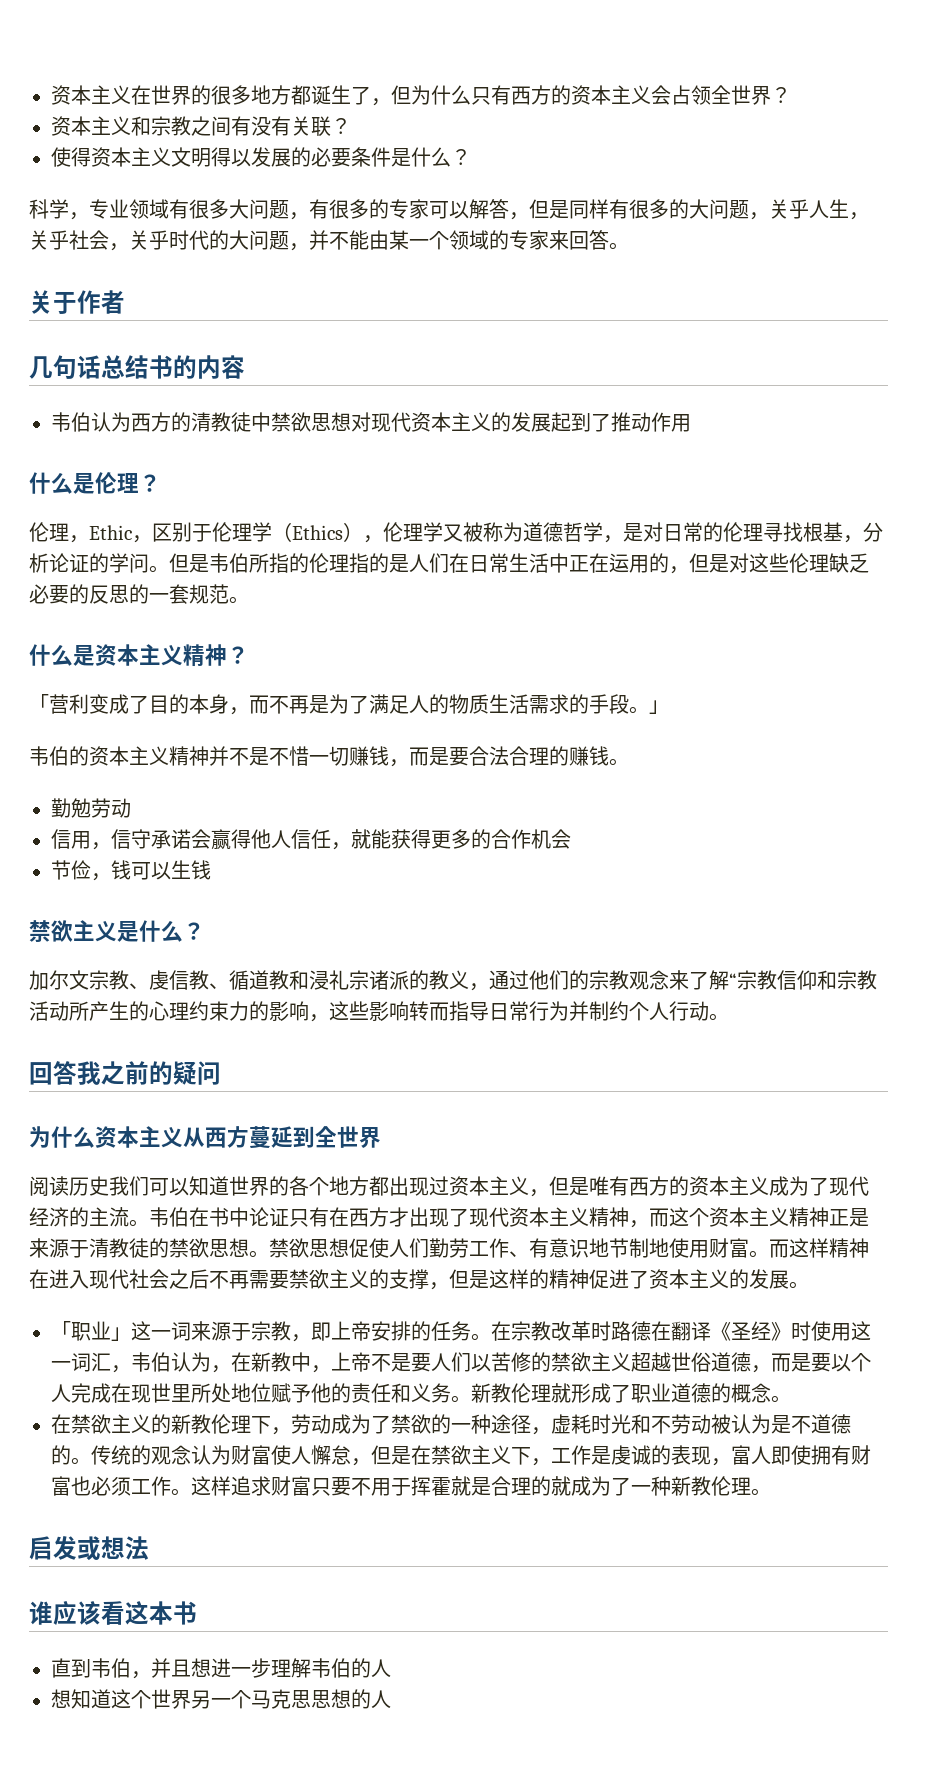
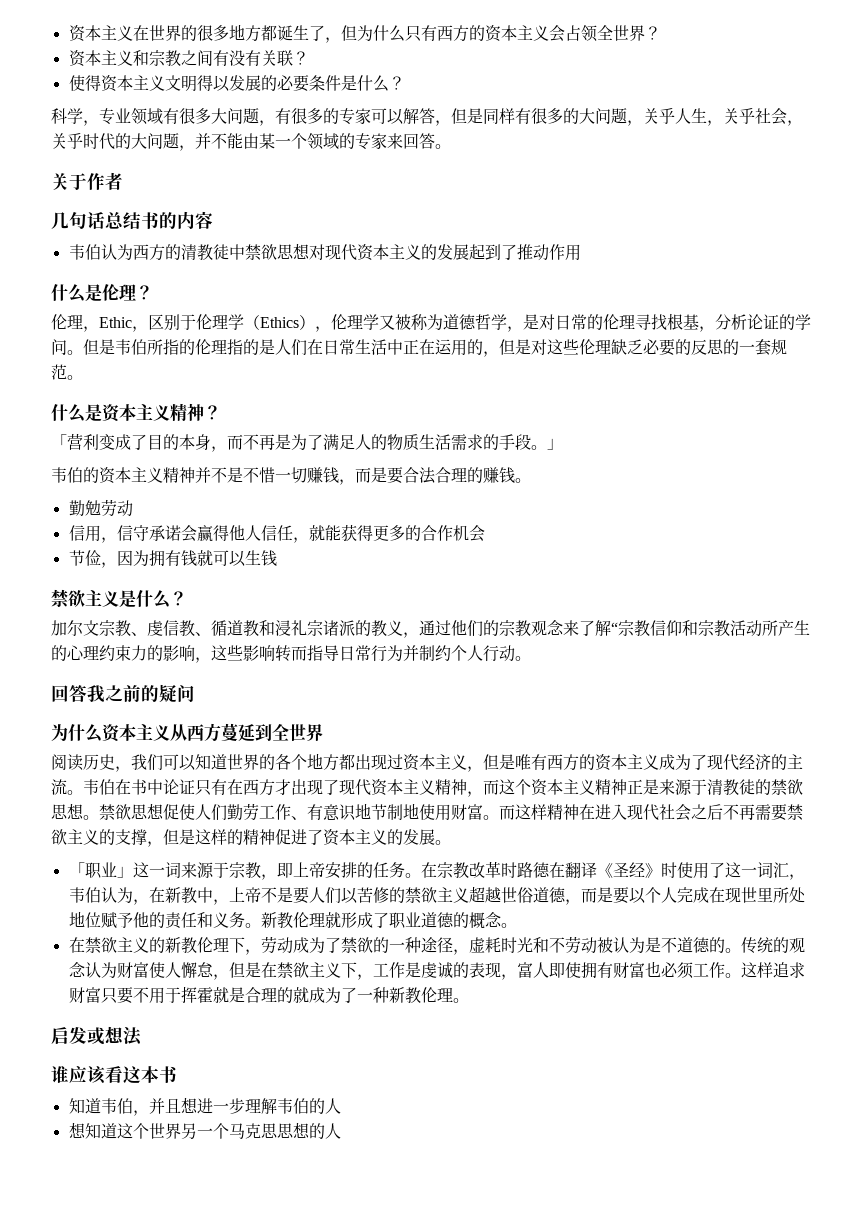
[111,860,131,880] 钱 -> [116,550,213,567] 因为拥有钱就
(109, 1186) none -> [115,766,131,772] ，
(851, 1332) none -> [708,862,725,878] 了
[51,1658,91,1678] 直到 -> [68,1098,101,1114] 知道

